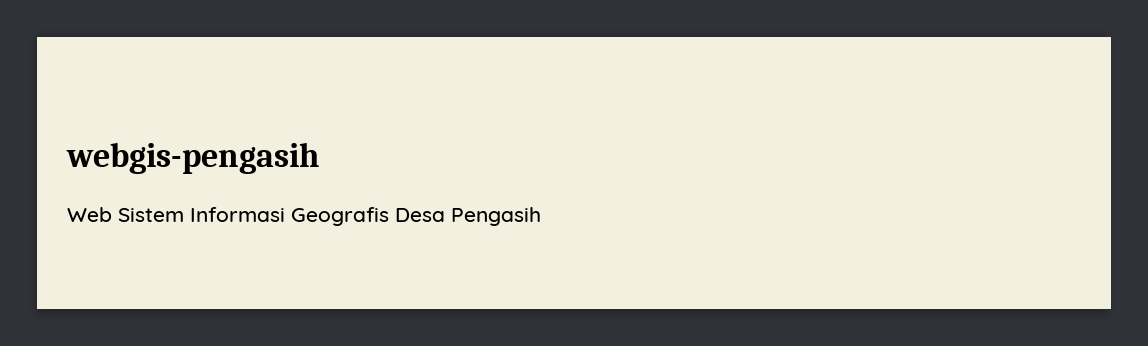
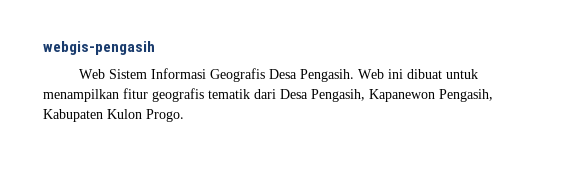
[451,207,541,226] Pengasih -> [299,69,478,82] [43,88,493,102] [43,109,184,122] Pengasih. Web ini dibuat untuk menampilkan fitur geografis tematik dari Desa Pengasih, Kapanewon Pengasih, Kabupaten Kulon Progo.

